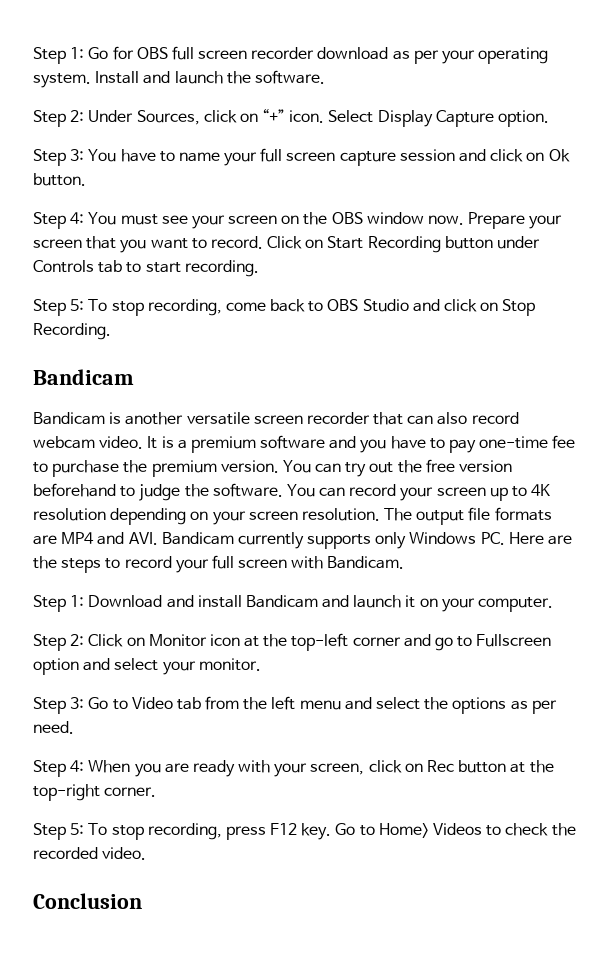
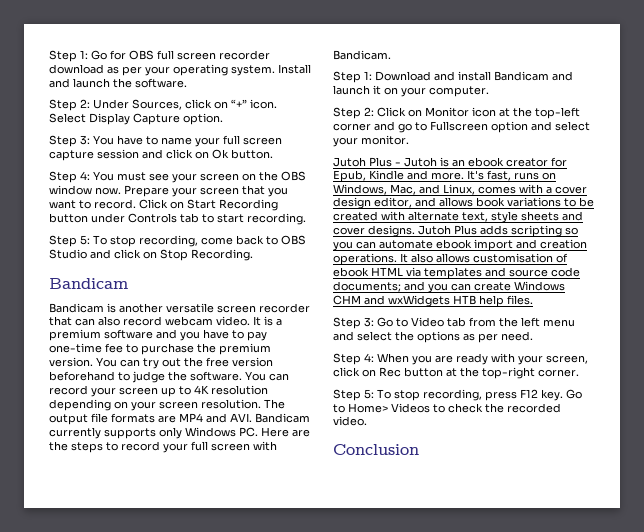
(261, 664) none -> [333,157,567,167] [333,170,556,182] [333,184,587,195] [333,197,594,209] [333,211,583,223] [333,225,578,237] [333,239,587,251] [333,253,568,265] [333,267,580,279] [333,281,565,293] [333,295,533,307] // Jutoh Plus - Jutoh is an ebook creator for Epub, Kindle and more. It's fast, runs on Windows, Mac, and Linux, comes with a cover design editor, and allows book variations to be created with alternate text, style sheets and cover designs. Jutoh Plus adds scripting so you can automate ebook import and creation operations. It also allows customisation of ebook HTML via templates and source code documents; and you can create Windows CHM and wxWidgets HTB help files.

